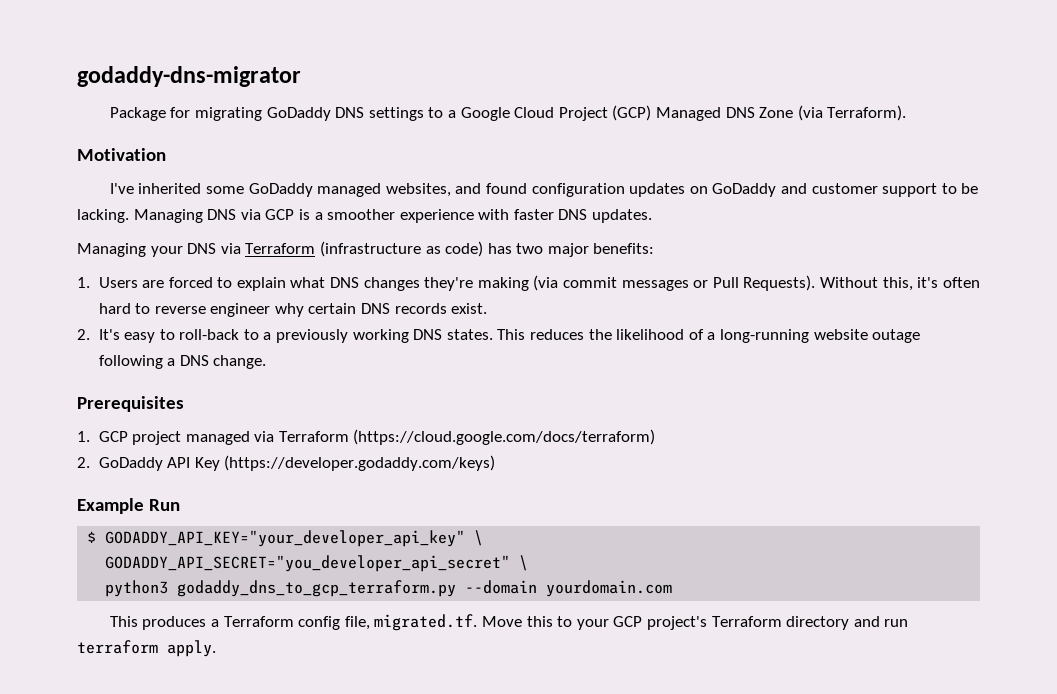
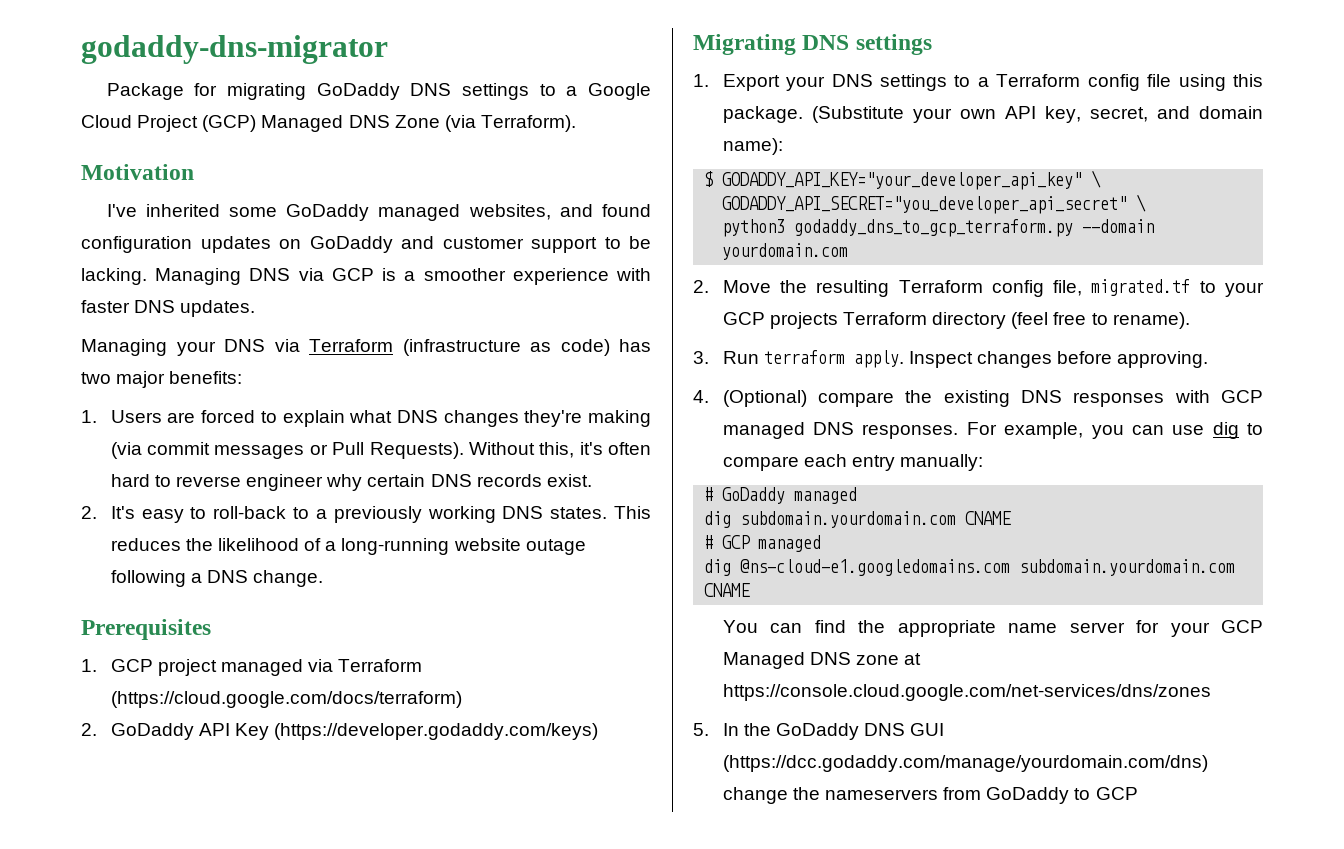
[77,498,181,514] Example Run -> [693,34,932,55] [693,74,1263,91] [722,106,1263,123] [722,138,783,155] Migrating DNS settings // 1. Export your DNS settings to a Terraform config file using this package. (Substitute your own API key, secret, and domain name):
[109,614,553,631] This produces a Terraform config file, migrated.tf. Move this -> [693,279,1191,297] 2. Move the resulting Terraform config file, migrated.tf
[646,616,707,630] project's -> [769,312,838,329] projects
[853,616,909,627] [77,640,216,657] and run terraform apply. -> [1011,312,1190,329] [693,350,1209,368] [693,390,1263,407] [722,422,1264,439] [722,454,984,471] [704,487,858,504] [704,511,1012,528] [704,535,822,552] [704,559,1236,576] [704,583,751,597] [722,620,1263,637] [722,652,922,669] [722,684,1211,701] [693,723,945,740] [722,755,1208,772] [722,787,1138,804] (feel free to rename). // 3. Run terraform apply. Inspect changes before approving. // 4. (Optional) compare the existing DNS responses with GCP managed DNS responses. For example, you can use dig to compare each entry manually: // # GoDaddy managed // dig subdomain.yourdomain.com CNAME // # GCP managed // dig @ns-cloud-e1.googledomains.com subdomain.yourdomain.com CNAME // You can find the appropriate name server for your GCP Managed DNS zone at https://console.cloud.google.com/net-services/dns/zones // 5. In the GoDaddy DNS GUI (https://dcc.godaddy.com/manage/yourdomain.com/dns) change the nameservers from GoDaddy to GCP

